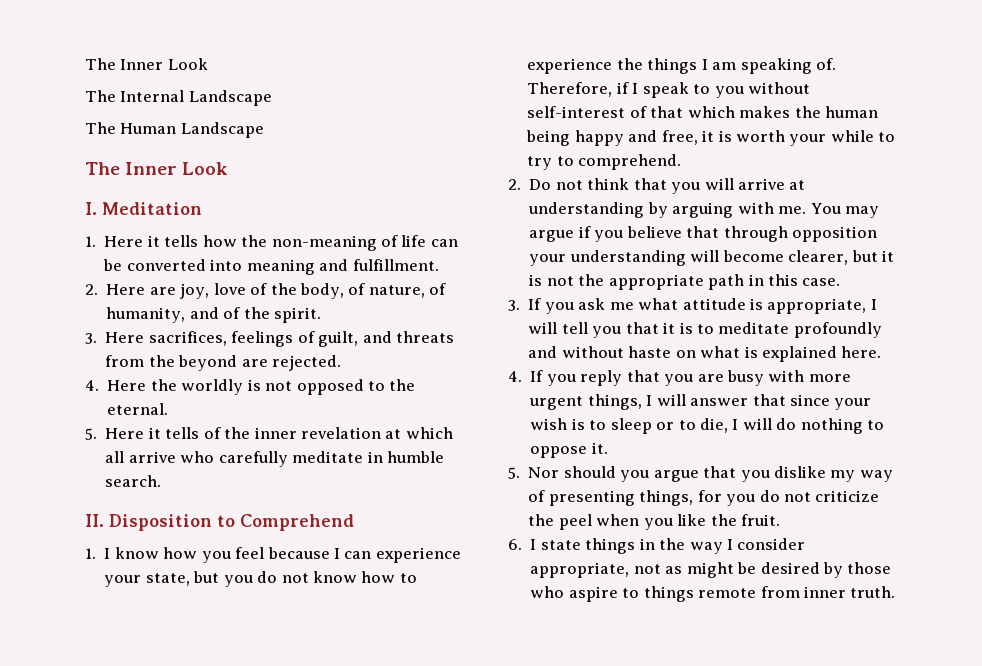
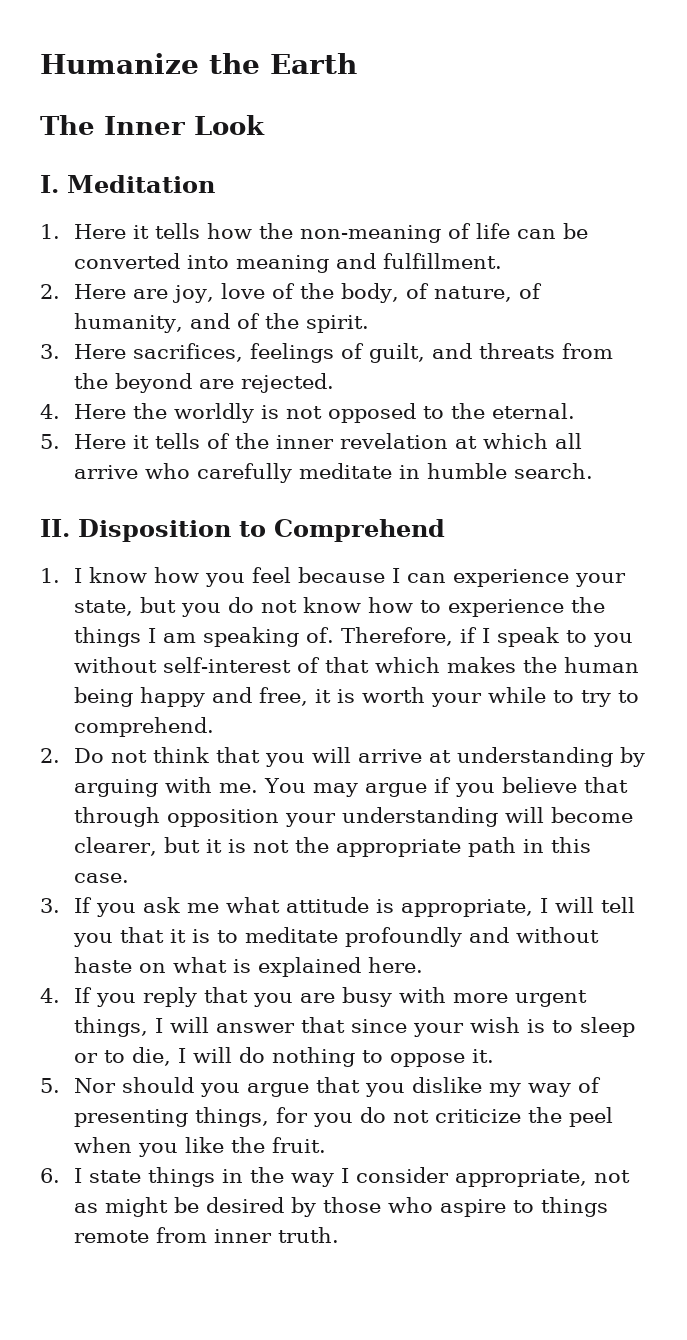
[85,58,208,70] [85,90,272,106] [85,122,264,138] The Inner Look // The Internal Landscape // The Human Landscape -> [40,53,357,74] Humanize the Earth

